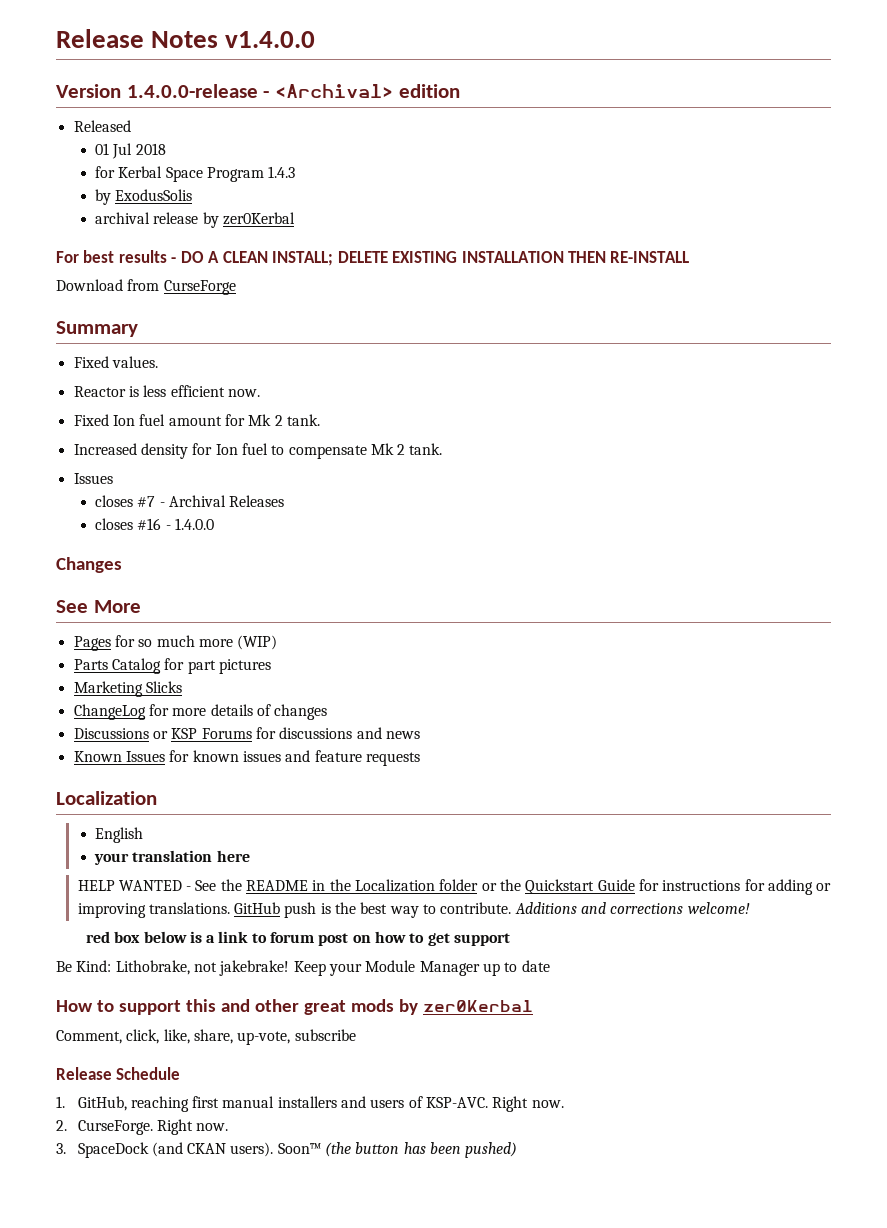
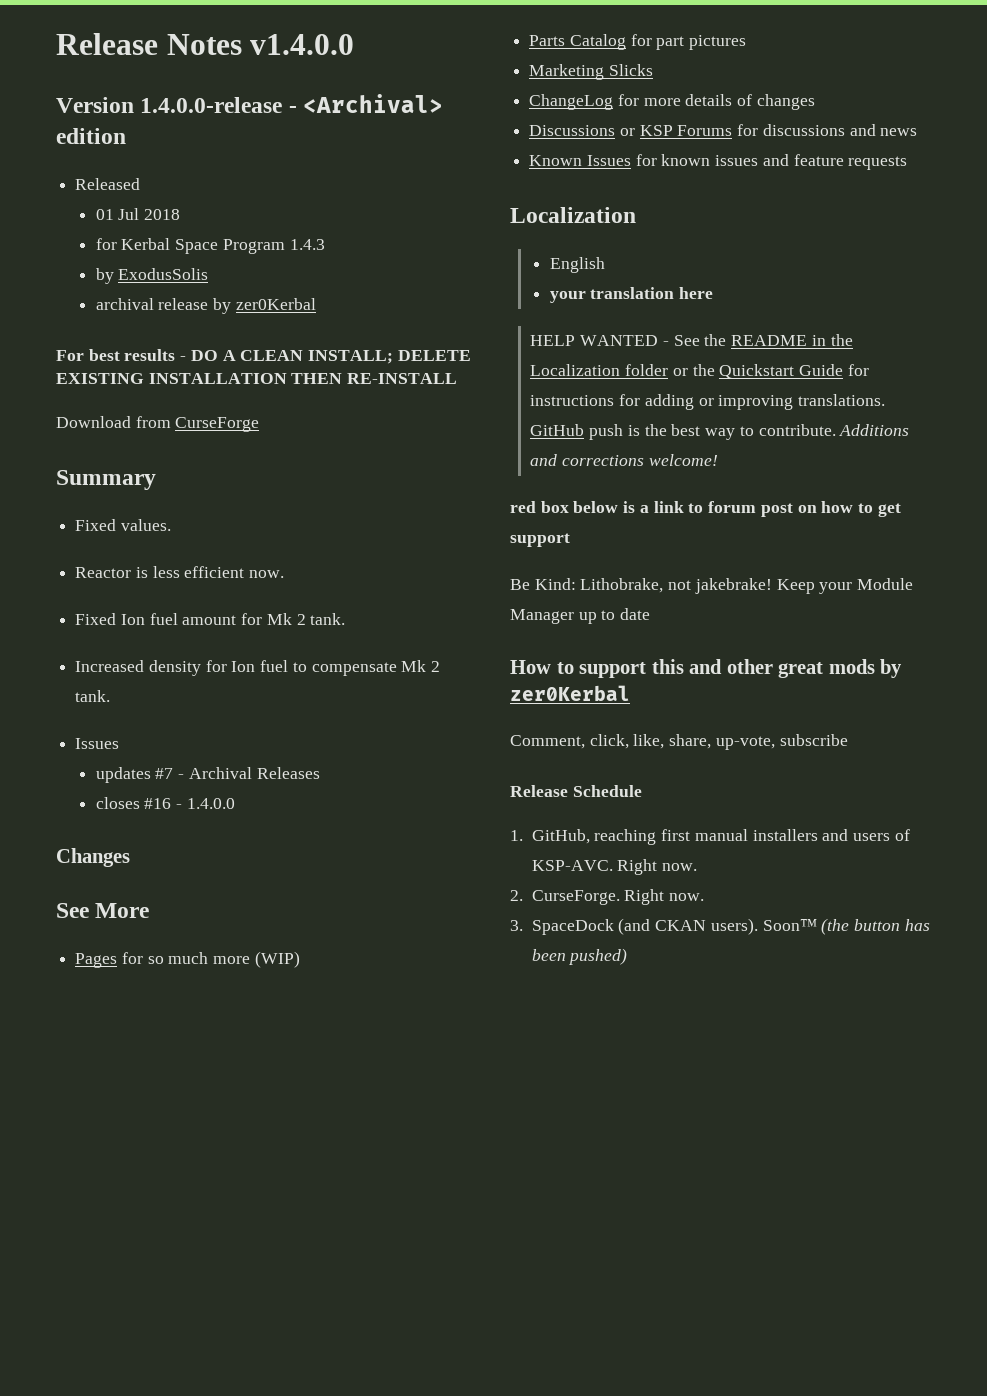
[95,495,134,507] closes -> [95,767,151,783] updates

